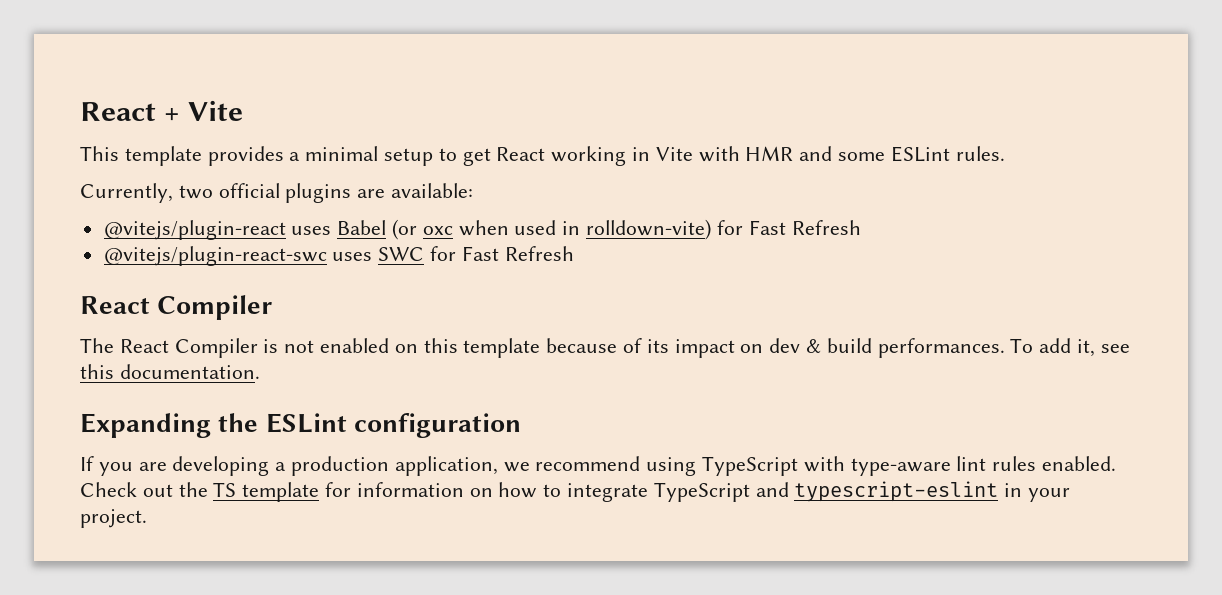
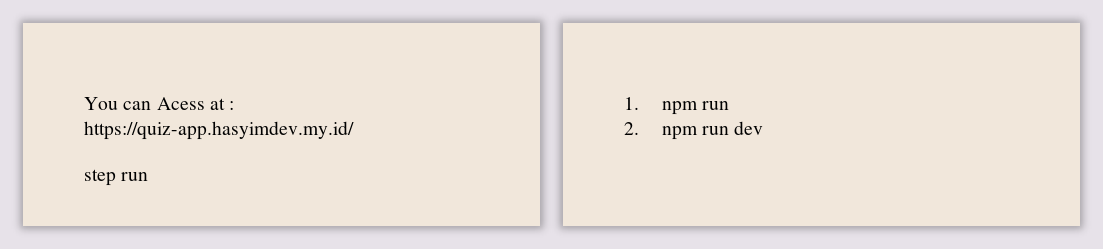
[80,100,244,121] [80,146,1005,166] [80,183,474,203] [103,219,861,240] [103,246,574,266] [80,295,273,320] [80,338,1130,358] [80,364,260,379] [80,413,521,438] [80,456,1117,476] [80,481,1071,502] [80,509,147,528] React + Vite // This template provides a minimal setup to get React working in Vite with HMR and some ESLint rules. // Currently, two official plugins are available: // @vitejs/plugin-react uses Babel (or oxc when used in rolldown-vite) for Fast Refresh // @vitejs/plugin-react-swc uses SWC for Fast Refresh // React Compiler // The React Compiler is not enabled on this template because of its impact on dev & build performances. To add it, see this documentation. // Expanding the ESLint configuration // If you are developing a production application, we recommend using TypeScript with type-aware lint rules enabled. Check out the TS template for information on how to integrate TypeScript and typescript-eslint in your project. -> [84,97,235,110] [84,121,354,140] [84,169,149,186] [624,97,729,115] [624,121,764,140] You can Acess at : https://quiz-app.hasyimdev.my.id/ // step run // 1. npm run // 2. npm run dev

